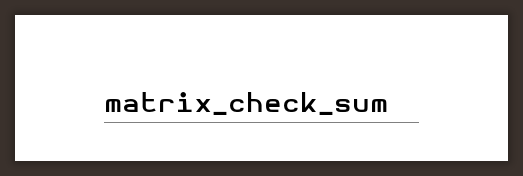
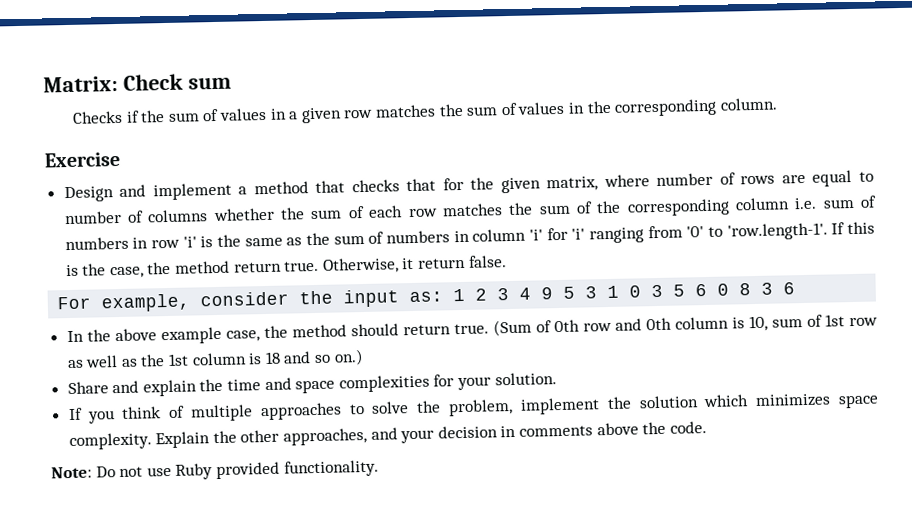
[104,92,388,115] matrix_check_sum -> [43,73,232,93] [72,97,778,124] [44,151,121,168] [63,169,874,203] [63,195,878,225] [64,221,876,251] [65,255,507,279] [57,282,796,313] [66,314,878,345] [67,349,364,369] [67,372,557,397] [67,393,880,424] [68,421,707,451] [51,459,379,480] Matrix: Check sum // Checks if the sum of values in a given row matches the sum of values in the corresponding column. // Exercise // Design and implement a method that checks that for the given matrix, where number of rows are equal to number of columns whether the sum of each row matches the sum of the corresponding column i.e. sum of numbers in row 'i' is the same as the sum of numbers in column 'i' for 'i' ranging from '0' to 'row.length-1'. If this is the case, the method return true. Otherwise, it return false. // For example, consider the input as: 1 2 3 4 9 5 3 1 0 3 5 6 0 8 3 6 // In the above example case, the method should return true. (Sum of 0th row and 0th column is 10, sum of 1st row as well as the 1st column is 18 and so on.) // Share and explain the time and space complexities for your solution. // If you think of multiple approaches to solve the problem, implement the solution which minimizes space complexity. Explain the other approaches, and your decision in comments above the code. // Note: Do not use Ruby provided functionality.

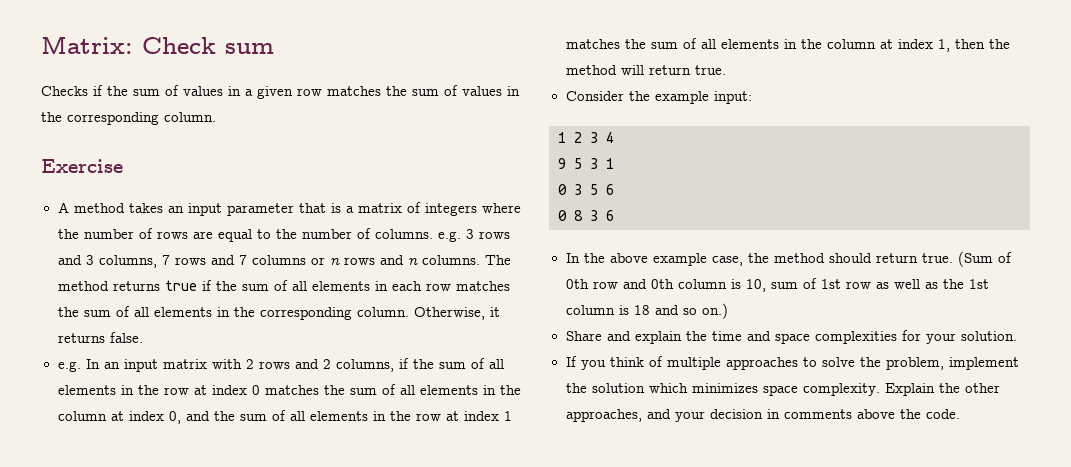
[63,174,650,203] Design and implement a method that checks that for the given matrix, where -> [57,202,521,216] [57,229,79,239] A method takes an input parameter that is a matrix of integers where the
[63,205,365,225] number of columns whether the sum of -> [275,228,510,242] [57,255,511,268] [57,280,388,291] the number of columns. e.g. 3 rows and 3 columns, 7 rows and 7 columns or n rows and n columns. The method returns true if the sum of all elements in
[596,195,878,217] [64,221,876,251] [65,255,507,279] [57,289,444,313] the corresponding column i.e. sum of numbers in row 'i' is the same as the sum of numbers in column 'i' for 'i' ranging from '0' to 'row.length-1'. If this is the case, the method return true. Otherwise, it return false. // For example, consider the input as: -> [133,307,500,320] [57,332,143,343] [57,358,504,372] [57,384,521,395] [57,410,512,424] [565,38,1010,52] [565,65,726,75] [565,91,752,104] all elements in the corresponding column. Otherwise, it returns false. // e.g. In an input matrix with 2 rows and 2 columns, if the sum of all elements in the row at index 0 matches the sum of all elements in the column at index 0, and the sum of all elements in the row at index 1 matches the sum of all elements in the column at index 1, then the method will return true. // Consider the example input: //
(532, 293) none -> (614, 137) //
(620, 292) none -> (614, 163) //
(708, 290) none -> (614, 189) //
[51,459,379,480] // Note: Do not use Ruby provided functionality. -> (960, 414) none

